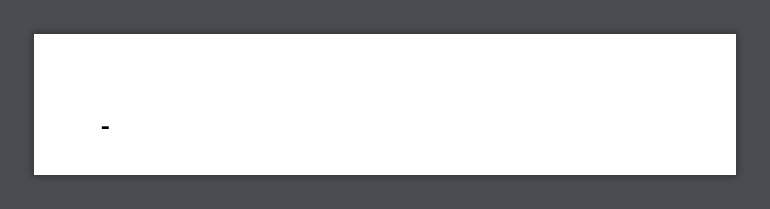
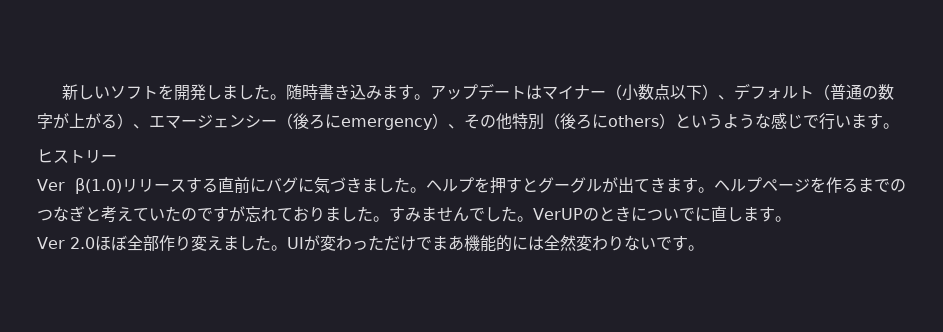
[101,126,110,136] - -> [61,83,894,101] [37,113,899,130] [37,149,117,163] [37,177,906,194] [37,206,791,223] [37,235,704,252] 新しいソフトを開発しました。随時書き込みます。アップデートはマイナー（小数点以下）、デフォルト（普通の数字が上がる）、エマージェンシー（後ろにemergency）、その他特別（後ろにothers）というような感じで行います。 // ヒストリー // Ver β(1.0)リリースする直前にバグに気づきました。ヘルプを押すとグーグルが出てきます。ヘルプページを作るまでのつなぎと考えていたのですが忘れておりました。すみませんでした。VerUPのときについでに直します。 // Ver 2.0ほぼ全部作り変えました。UIが変わっただけでまあ機能的には全然変わりないです。

